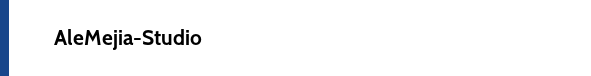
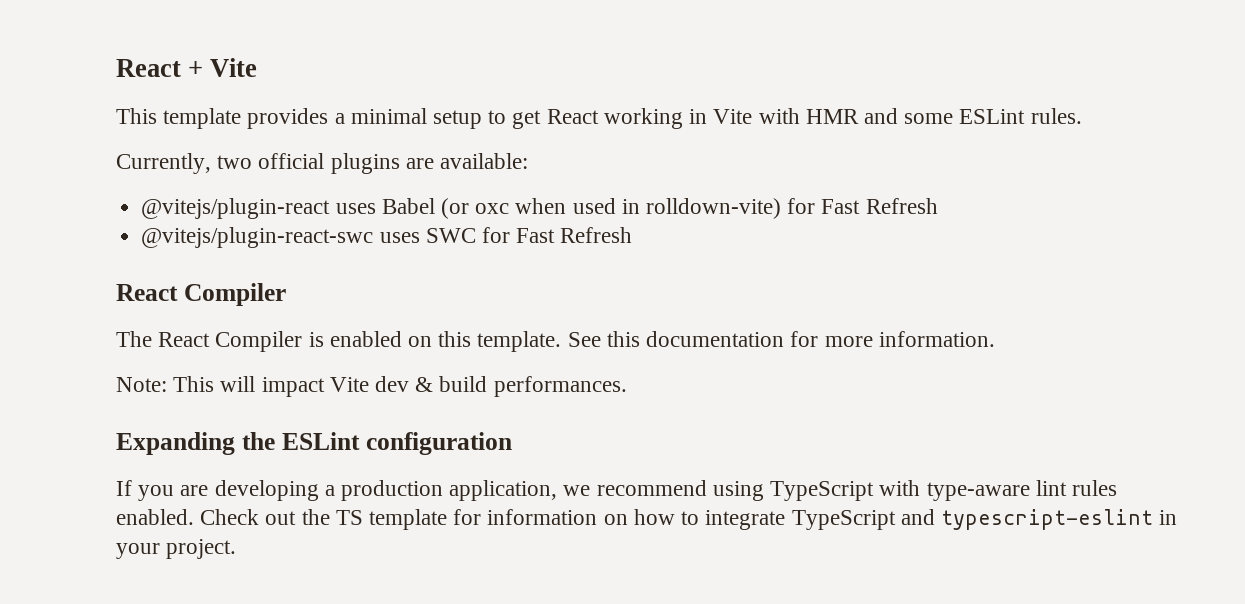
[54,29,202,50] AleMejia-Studio -> [116,58,258,77] [116,108,1082,129] [116,153,529,174] [141,198,938,219] [141,227,633,248] [116,283,286,306] [116,331,995,352] [116,376,627,397] [116,432,512,455] [116,480,1117,501] [116,509,1178,530] [116,539,237,559] React + Vite // This template provides a minimal setup to get React working in Vite with HMR and some ESLint rules. // Currently, two official plugins are available: // @vitejs/plugin-react uses Babel (or oxc when used in rolldown-vite) for Fast Refresh // @vitejs/plugin-react-swc uses SWC for Fast Refresh // React Compiler // The React Compiler is enabled on this template. See this documentation for more information. // Note: This will impact Vite dev & build performances. // Expanding the ESLint configuration // If you are developing a production application, we recommend using TypeScript with type-aware lint rules enabled. Check out the TS template for information on how to integrate TypeScript and typescript-eslint in your project.

